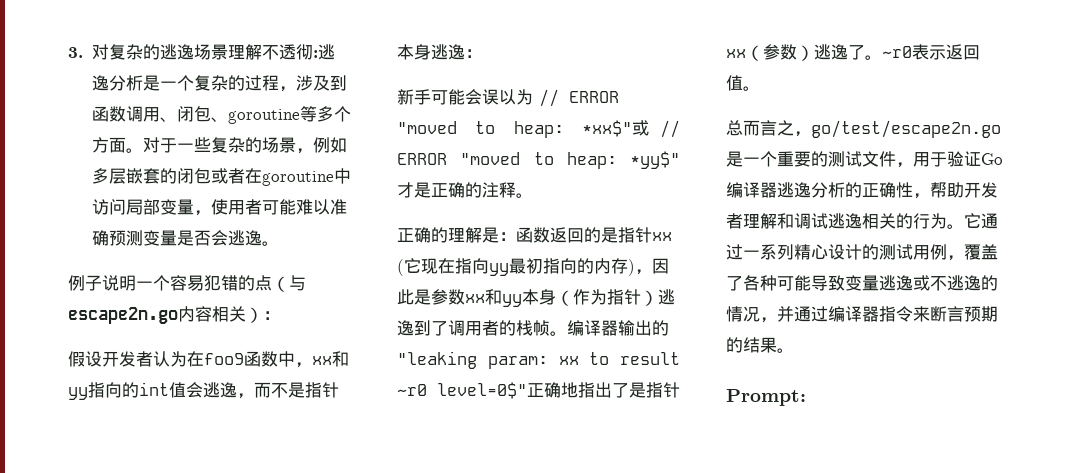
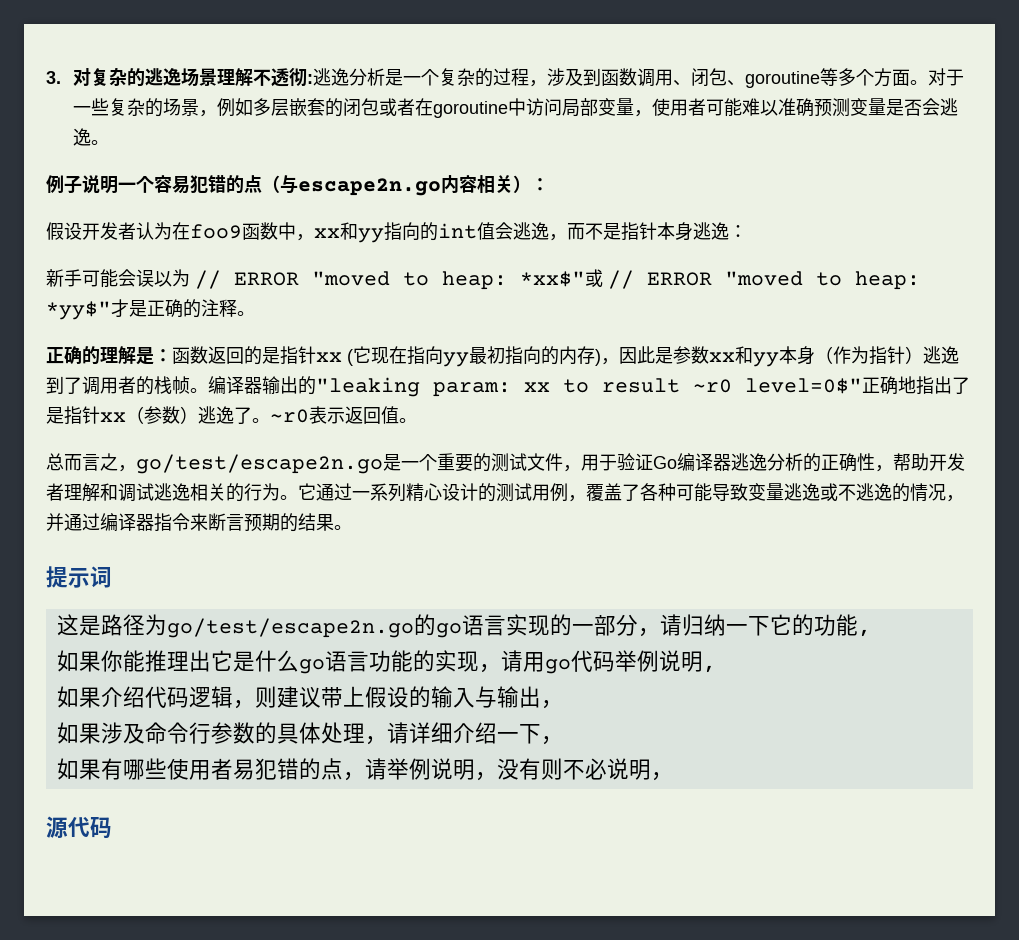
[726,389,806,406] Prompt: -> [46,566,112,588] [56,614,871,638] [56,650,716,674] [56,686,563,709] [56,722,563,745] [56,758,673,781] [46,816,112,839] 提示词 // 这是路径为go/test/escape2n.go的go语言实现的一部分，请归纳一下它的功能, // 如果你能推理出它是什么go语言功能的实现，请用go代码举例说明, // 如果介绍代码逻辑，则建议带上假设的输入与输出， // 如果涉及命令行参数的具体处理，请详细介绍一下， // 如果有哪些使用者易犯错的点，请举例说明，没有则不必说明， // 源代码

